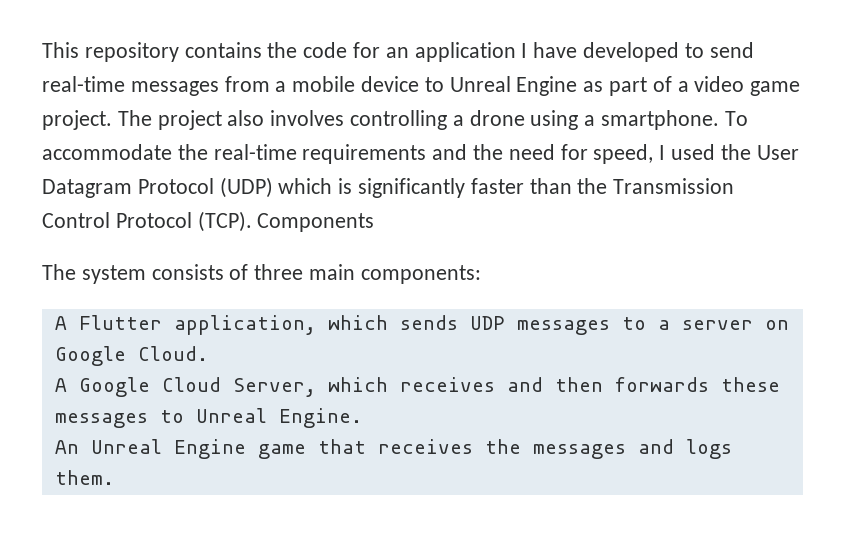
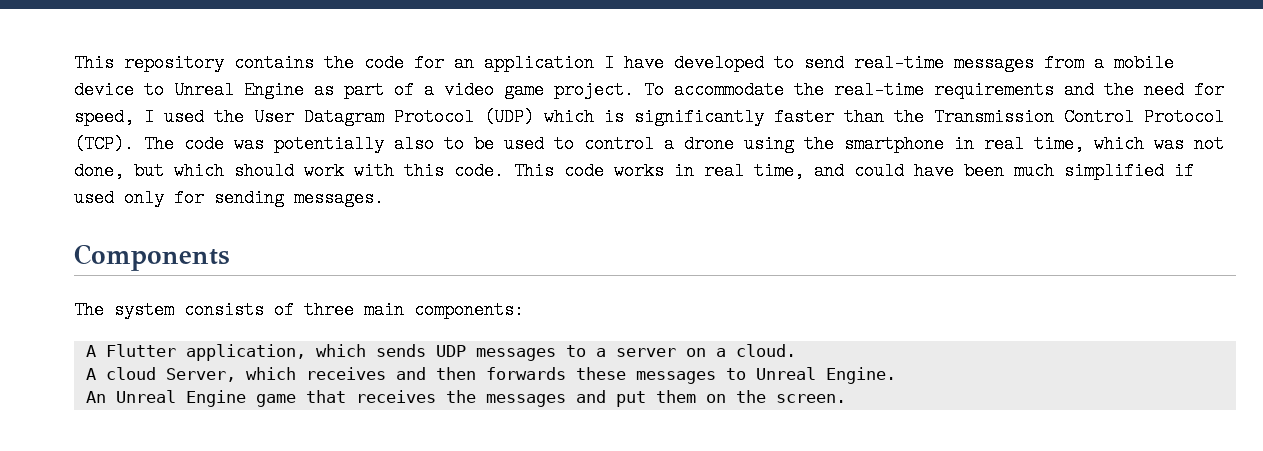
[117,110,720,130] The project also involves controlling a drone using a smartphone. -> (634, 90) none
(252, 221) none -> [144,135,1224,153] [74,162,1194,180] [74,189,384,207] The code was potentially also to be used to control a drone using the smartphone in real time, which was not done, but which should work with this code. This code works in real time, and could have been much simplified if used only for sending messages. //
[54,346,208,366] [54,377,221,397] Google Cloud. // A Google Cloud -> [715,344,796,357] [85,367,156,380] a cloud. // A cloud
[685,439,732,459] [54,470,114,485] logs them. -> [615,390,846,407] put them on the screen.

